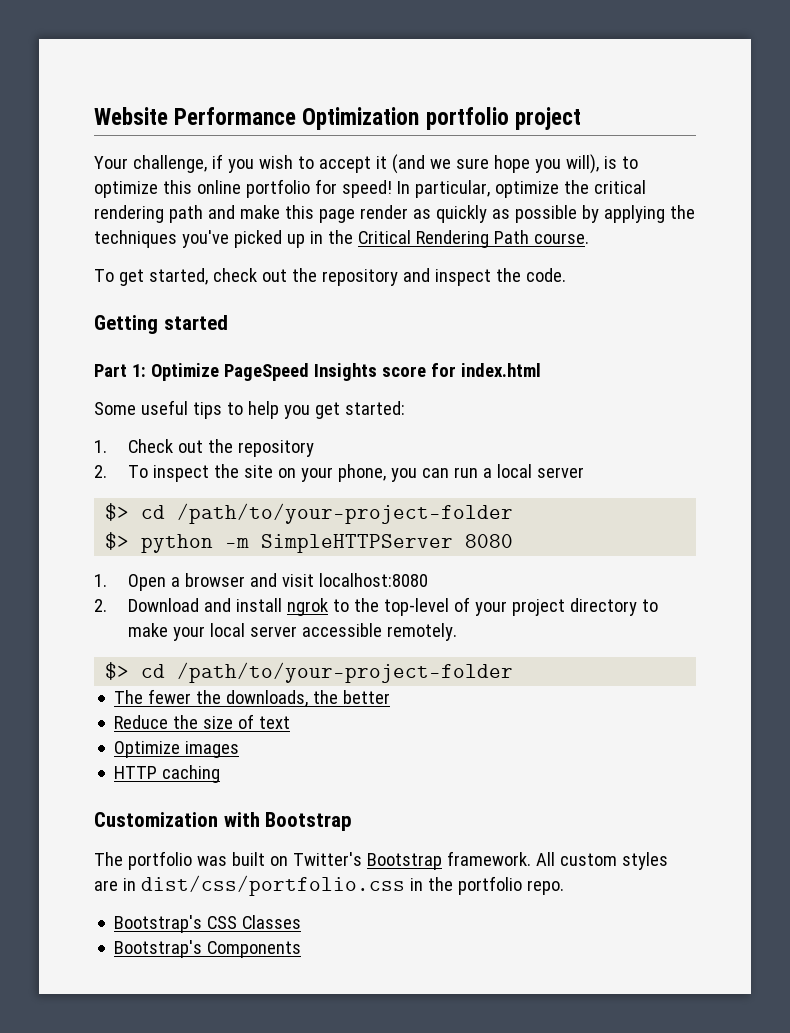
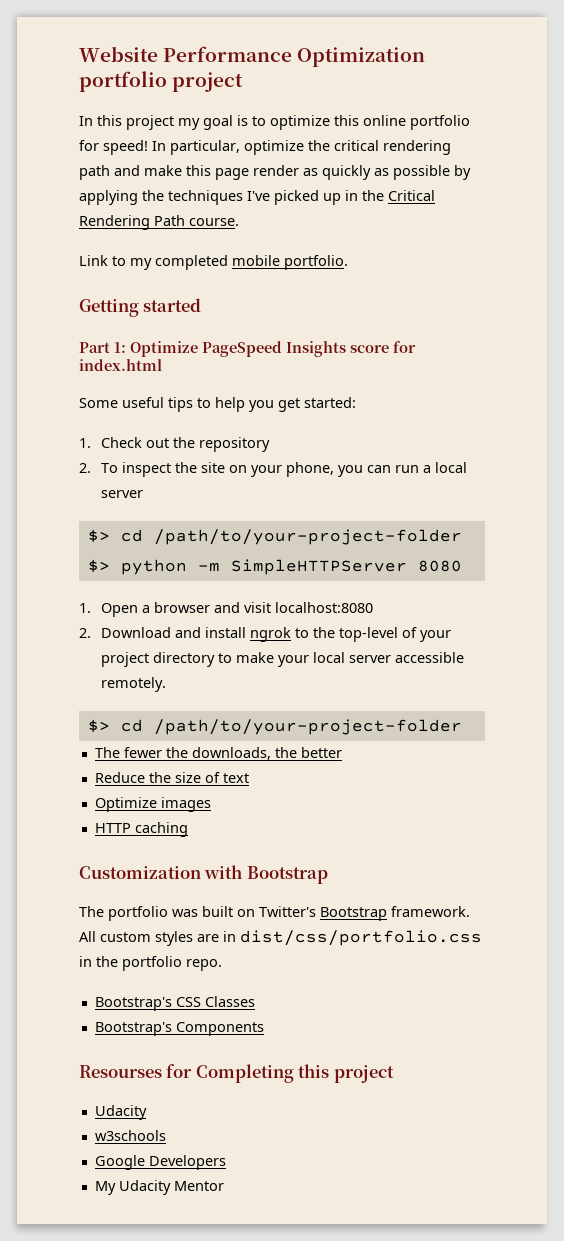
[94,154,599,174] Your challenge, if you wish to accept it (and we sure hope you will), -> [79,115,233,130] In this project my goal
[181,230,229,248] you've -> [247,191,270,201] I've
[94,268,566,286] To get started, check out the repository and inspect the code. -> [79,255,348,270] Link to my completed mobile portfolio.
(302, 949) none -> [79,1064,394,1083] [94,1105,147,1120] [94,1130,166,1141] [94,1155,226,1170] [94,1180,224,1195] // Resourses for Completing this project // Udacity // w3schools // Google Developers // My Udacity Mentor

